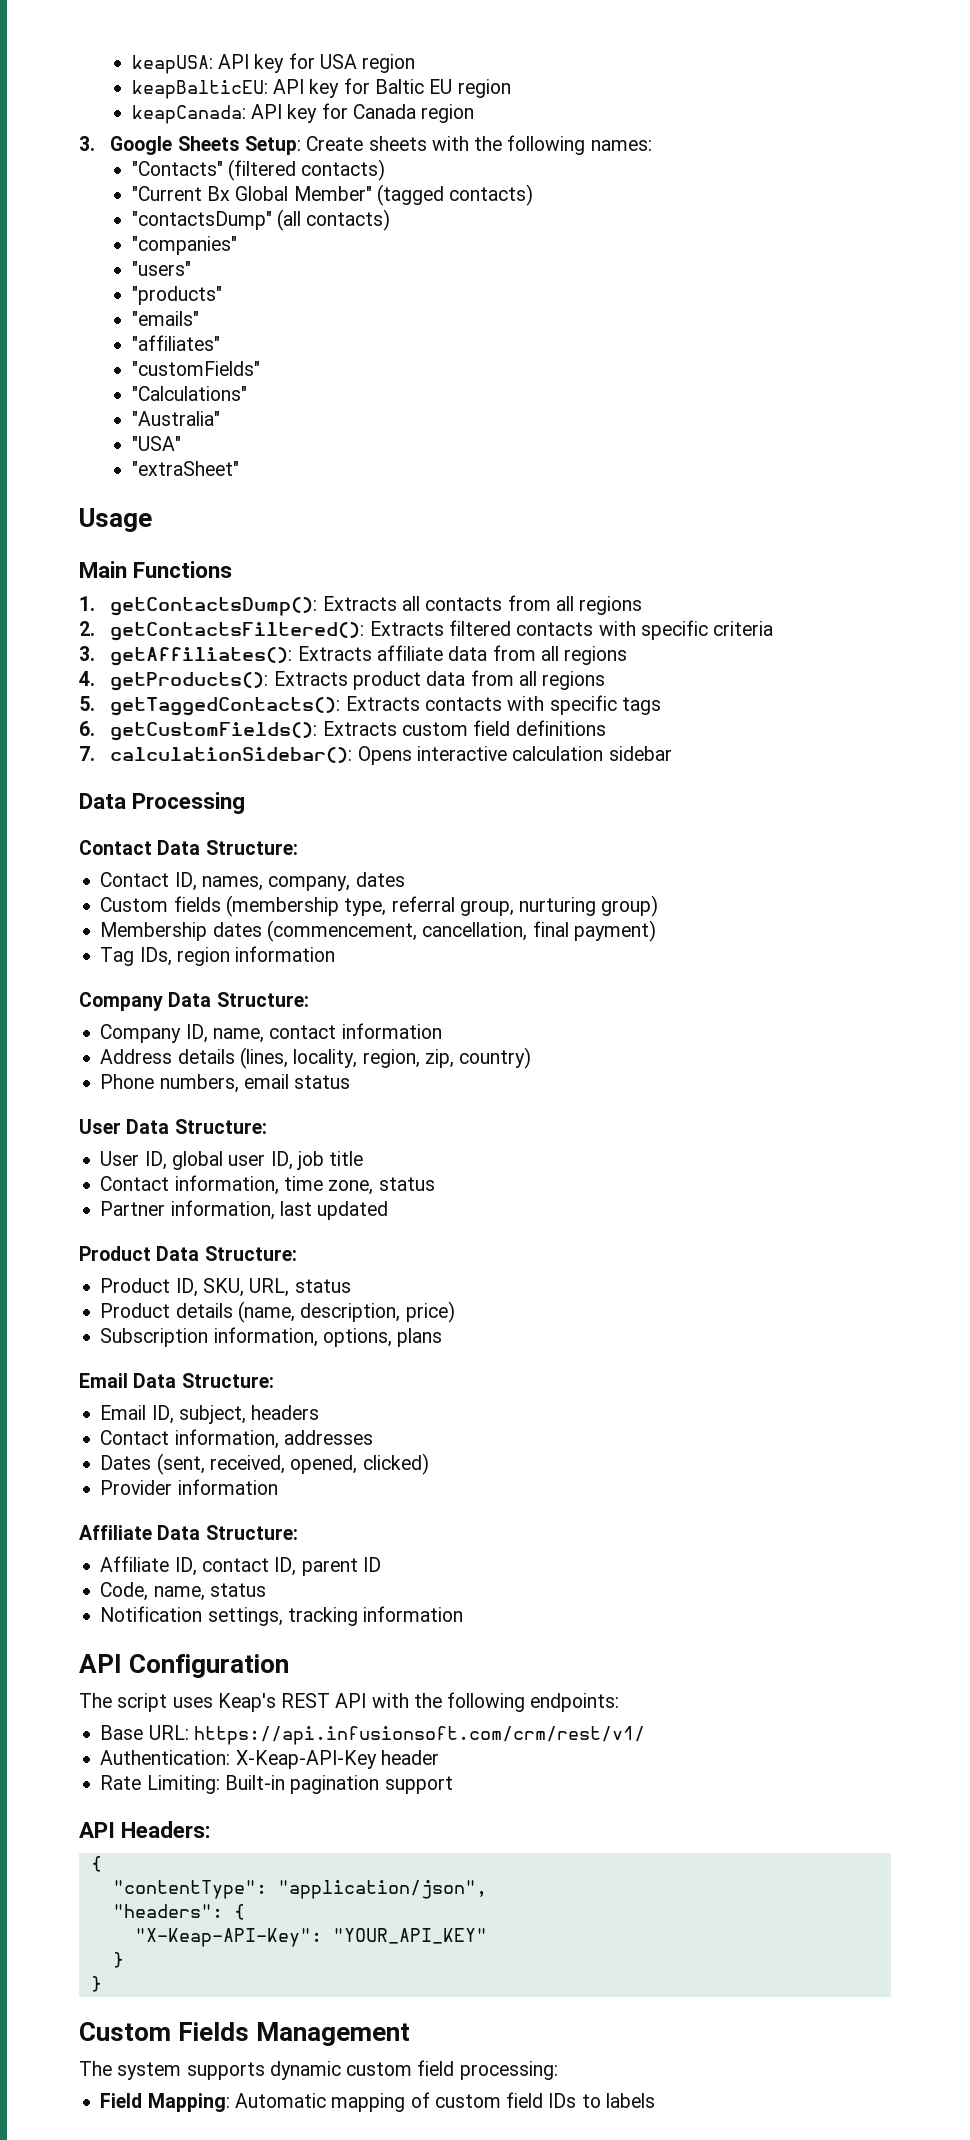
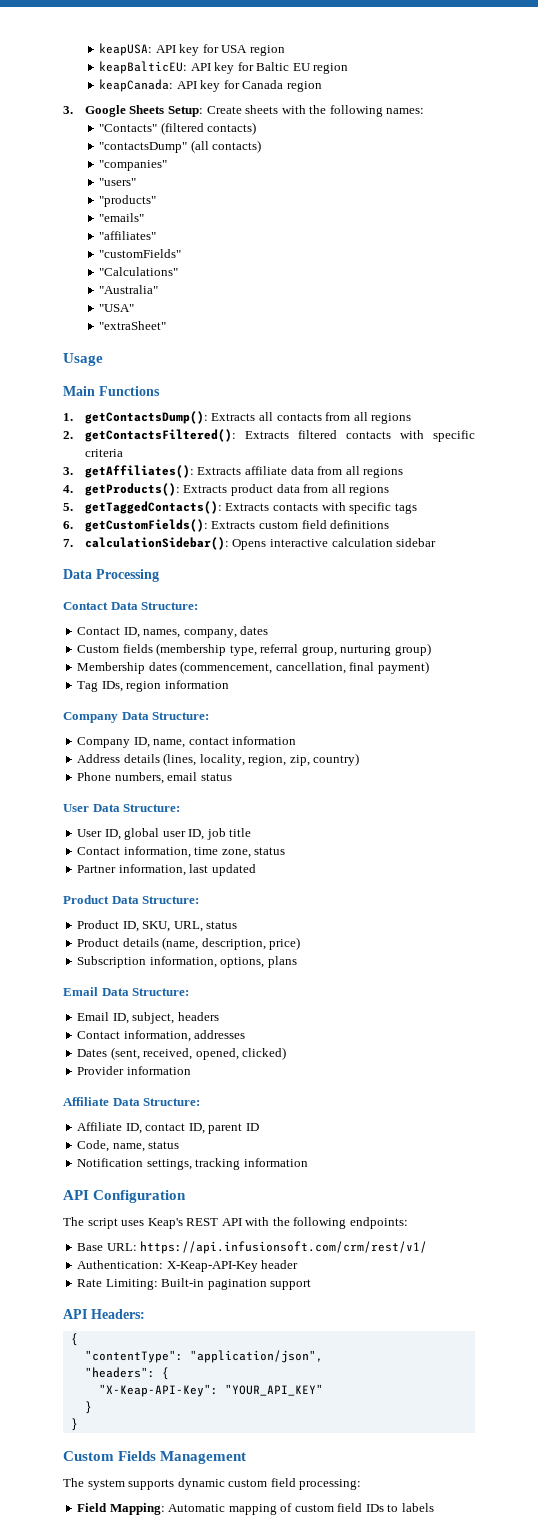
[131,184,534,206] // "Current Bx Global Member" (tagged contacts) -> (257, 128) none

